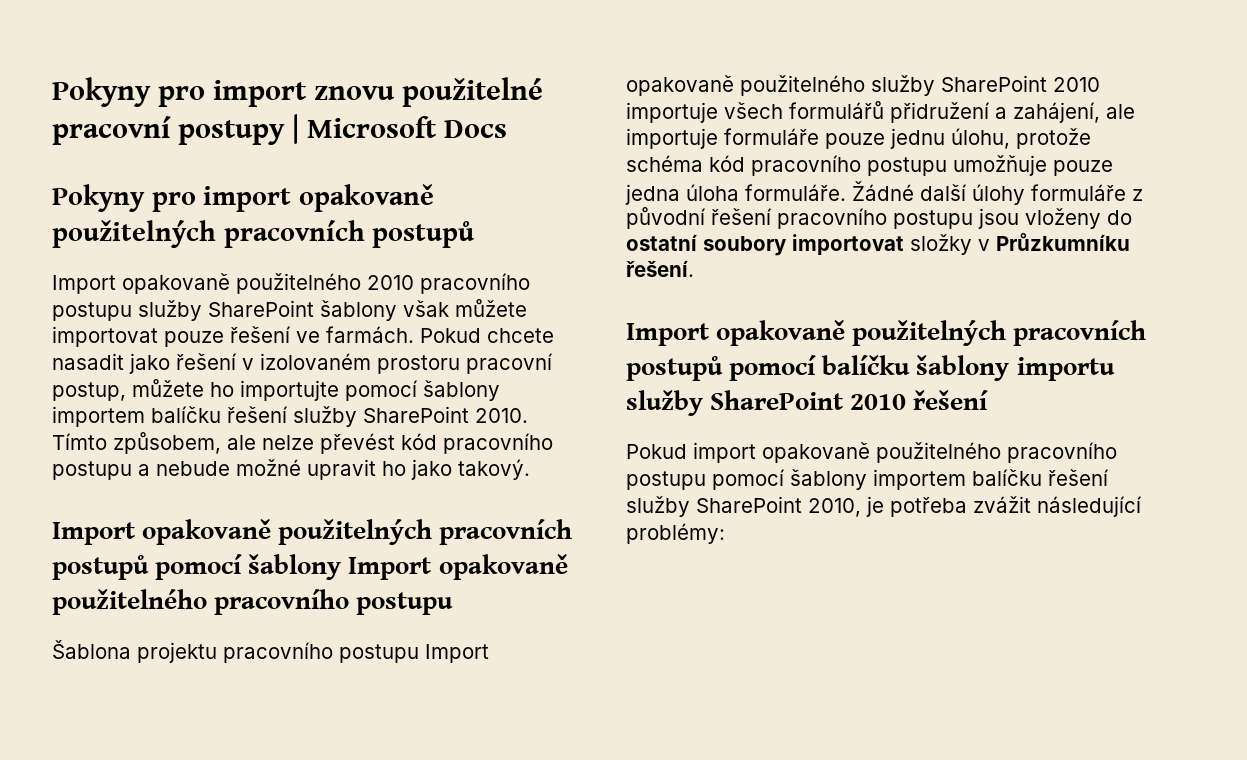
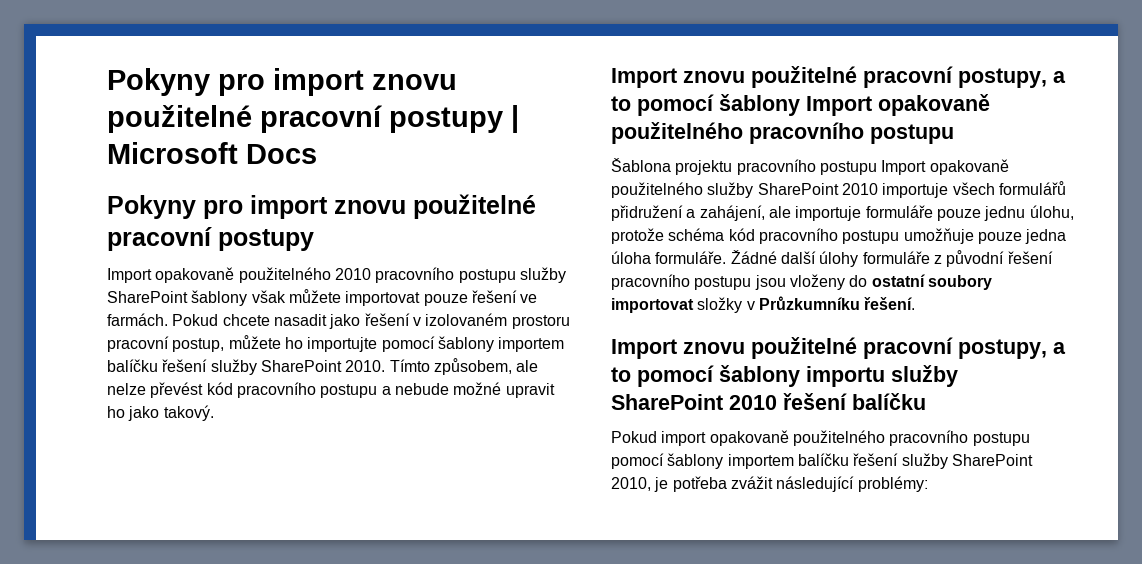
[298,184,434,212] [52,220,475,248] opakovaně použitelných pracovních postupů -> [334,194,536,219] [107,227,314,251] znovu použitelné pracovní postupy
[142,519,573,545] [52,555,149,580] opakovaně použitelných pracovních postupů -> [683,66,1066,88] [611,96,631,111] znovu použitelné pracovní postupy, a to
[716,320,1147,346] [626,355,911,381] opakovaně použitelných pracovních postupů pomocí balíčku -> [683,337,1066,359] [611,365,714,387] znovu použitelné pracovní postupy, a to pomocí
(989, 400) none -> [852,393,926,410] balíčku

